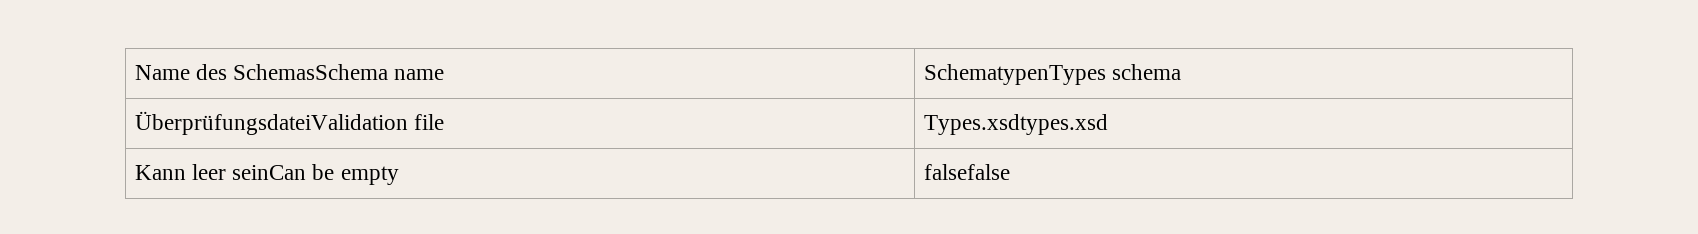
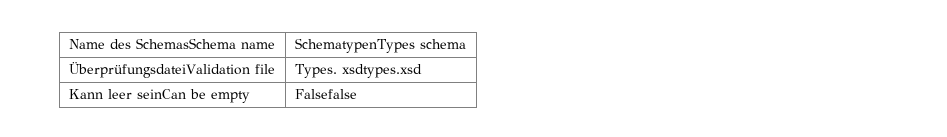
[923,114,1108,135] Types.xsdtypes.xsd -> [294,64,422,78] Types. xsdtypes.xsd
[923,164,1010,180] falsefalse -> [294,89,357,99] Falsefalse

